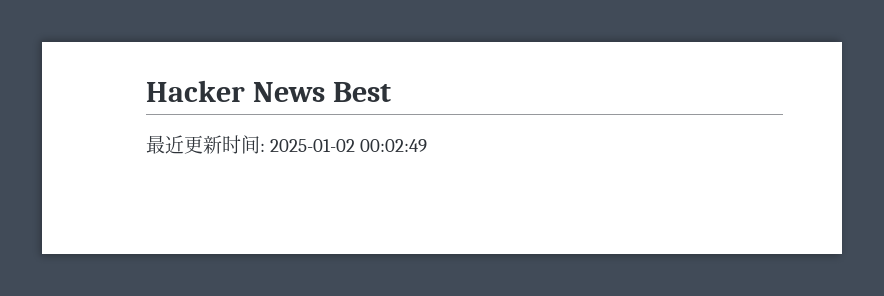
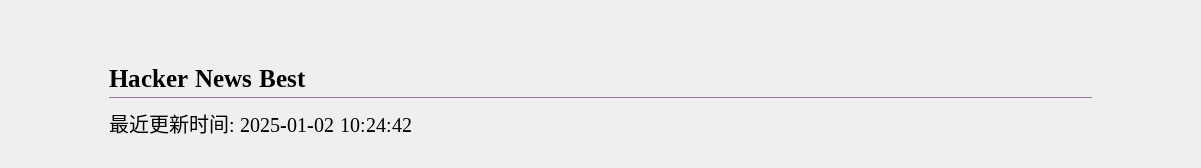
[360,139,428,152] 00:02:49 -> [339,118,412,132] 10:24:42

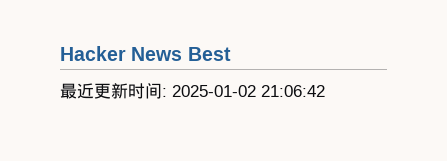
[339,118,412,132] 10:24:42 -> [261,85,325,97] 21:06:42

